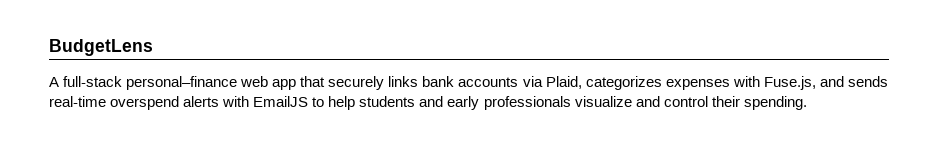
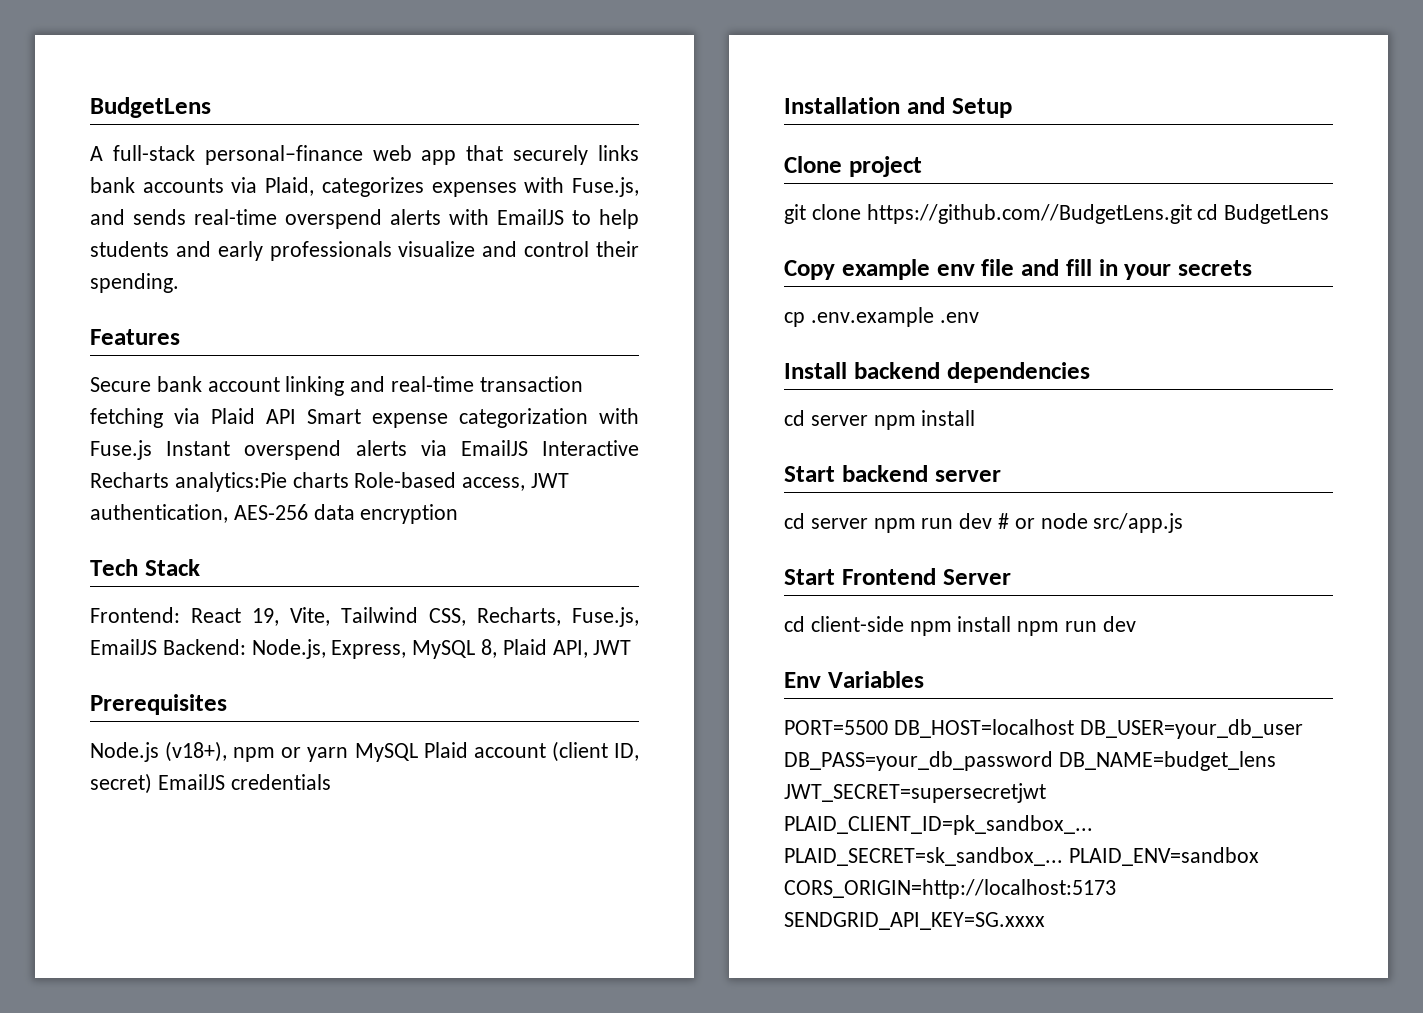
(807, 103) none -> [90,329,180,345] [90,376,583,396] [90,408,639,428] [90,440,639,460] [90,472,570,492] [90,504,459,524] [90,559,200,576] [90,607,639,627] [90,639,632,659] [90,694,227,715] [90,741,639,762] [90,773,331,794] [784,97,1012,118] [784,156,922,177] [784,204,1330,224] [784,259,1252,280] [784,307,979,327] [784,362,1090,383] [784,410,976,430] [784,465,1001,482] [784,513,1184,533] [784,568,1011,585] [784,616,1136,636] [784,671,924,688] [784,719,1303,739] [784,751,1276,771] [784,783,1046,803] [784,815,1093,835] [784,847,1259,866] [784,879,1116,899] [784,912,1045,930] // Features // Secure bank account linking and real‑time transaction fetching via Plaid API Smart expense categorization with Fuse.js Instant overspend alerts via EmailJS Interactive Recharts analytics:Pie charts Role‑based access, JWT authentication, AES‑256 data encryption // Tech Stack // Frontend: React 19, Vite, Tailwind CSS, Recharts, Fuse.js, EmailJS Backend: Node.js, Express, MySQL 8, Plaid API, JWT // Prerequisites // Node.js (v18+), npm or yarn MySQL Plaid account (client ID, secret) EmailJS credentials // Installation and Setup // Clone project // git clone https://github.com//BudgetLens.git cd BudgetLens // Copy example env file and fill in your secrets // cp .env.example .env // Install backend dependencies // cd server npm install // Start backend server // cd server npm run dev # or node src/app.js // Start Frontend Server // cd client-side npm install npm run dev // Env Variables // PORT=5500 DB_HOST=localhost DB_USER=your_db_user DB_PASS=your_db_password DB_NAME=budget_lens JWT_SECRET=supersecretjwt PLAID_CLIENT_ID=pk_sandbox_... PLAID_SECRET=sk_sandbox_... PLAID_ENV=sandbox CORS_ORIGIN=http://localhost:5173 SENDGRID_API_KEY=SG.xxxx

